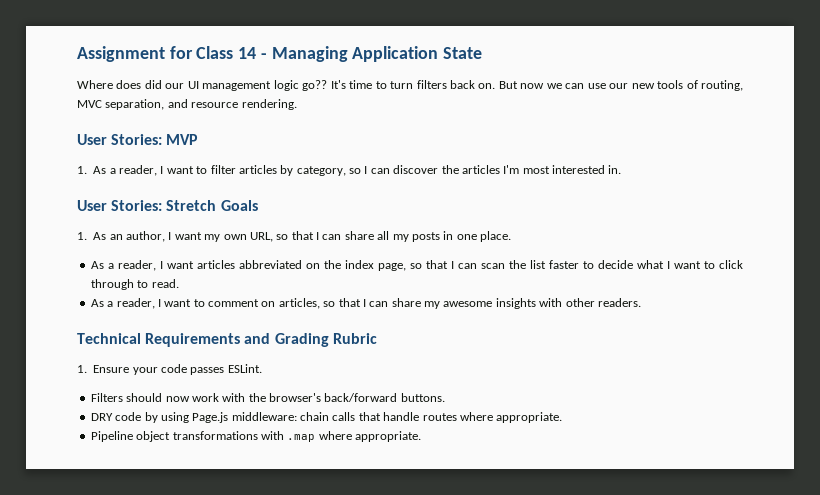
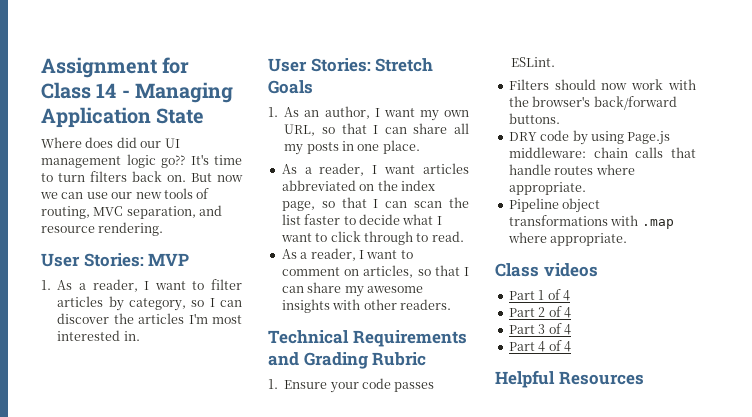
(421, 436) none -> [495,263,598,277] [508,289,570,301] [508,306,571,318] [508,323,571,335] [508,340,571,352] [495,370,644,388] // Class videos // Part 1 of 4 // Part 2 of 4 // Part 3 of 4 // Part 4 of 4 // Helpful Resources

